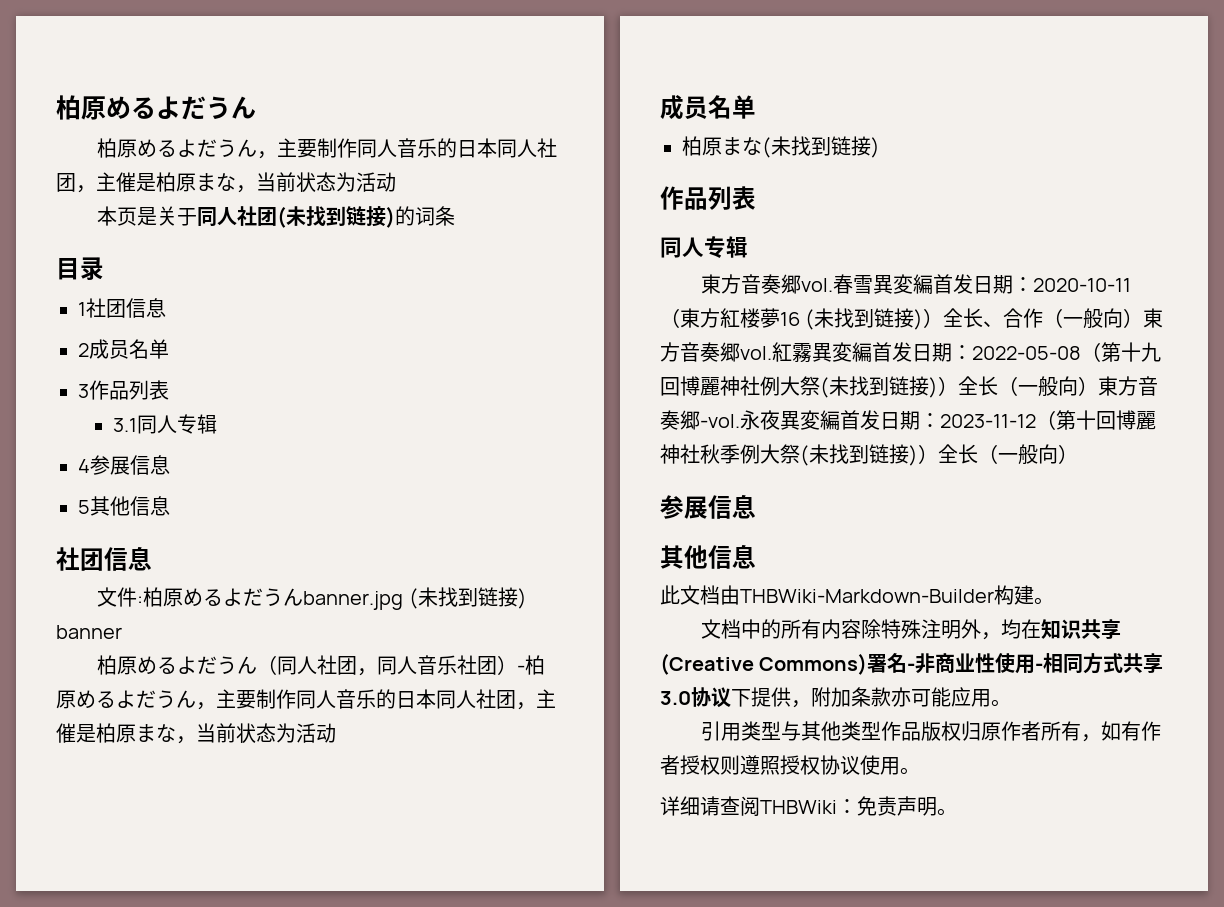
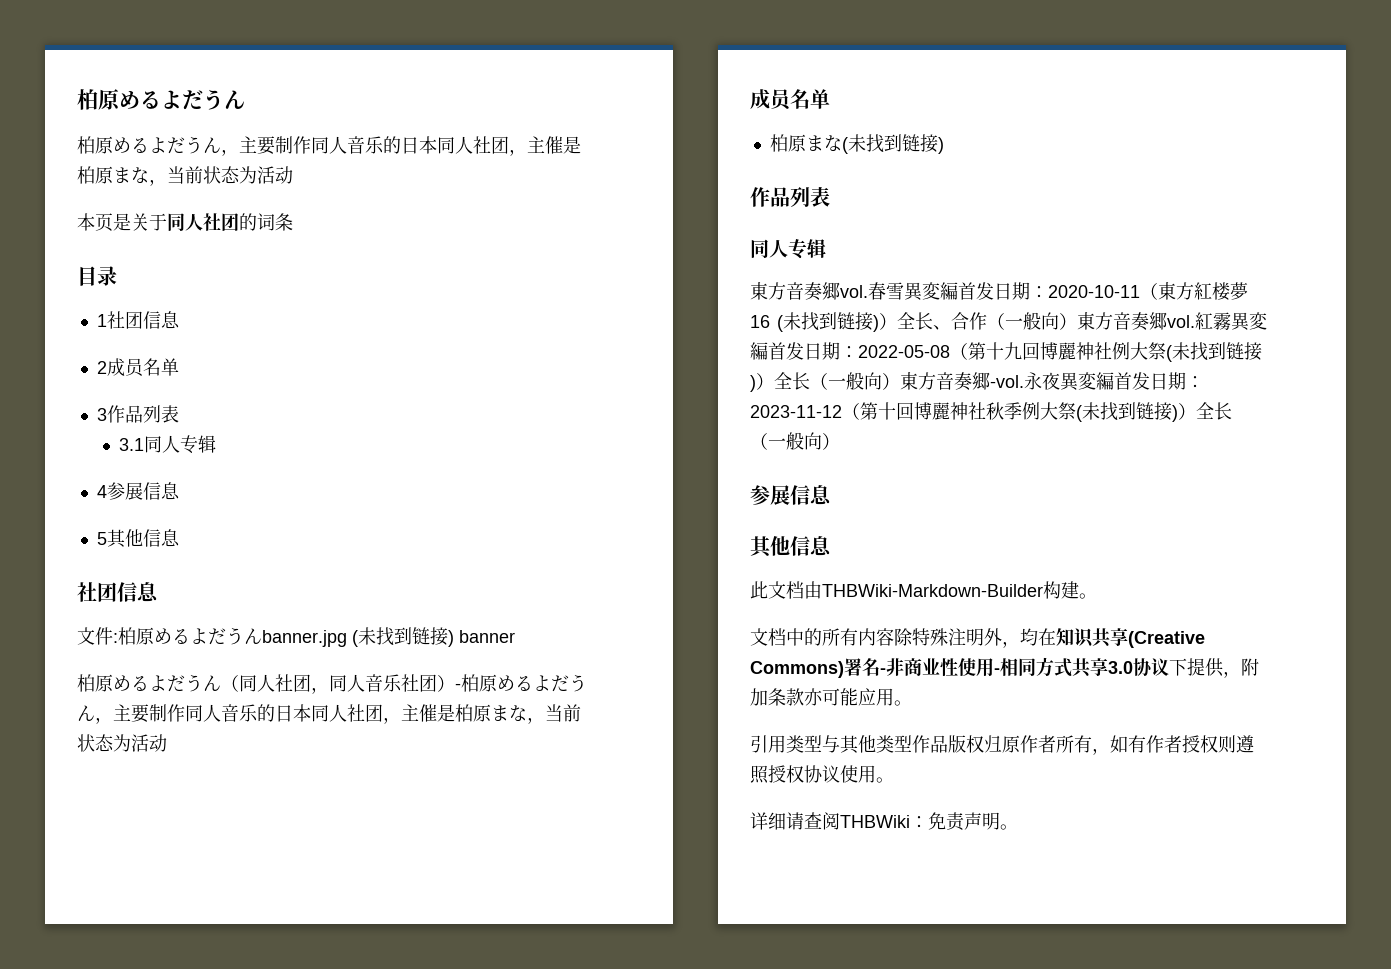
[277,206,396,228] (未找到链接) -> (239, 222) none

